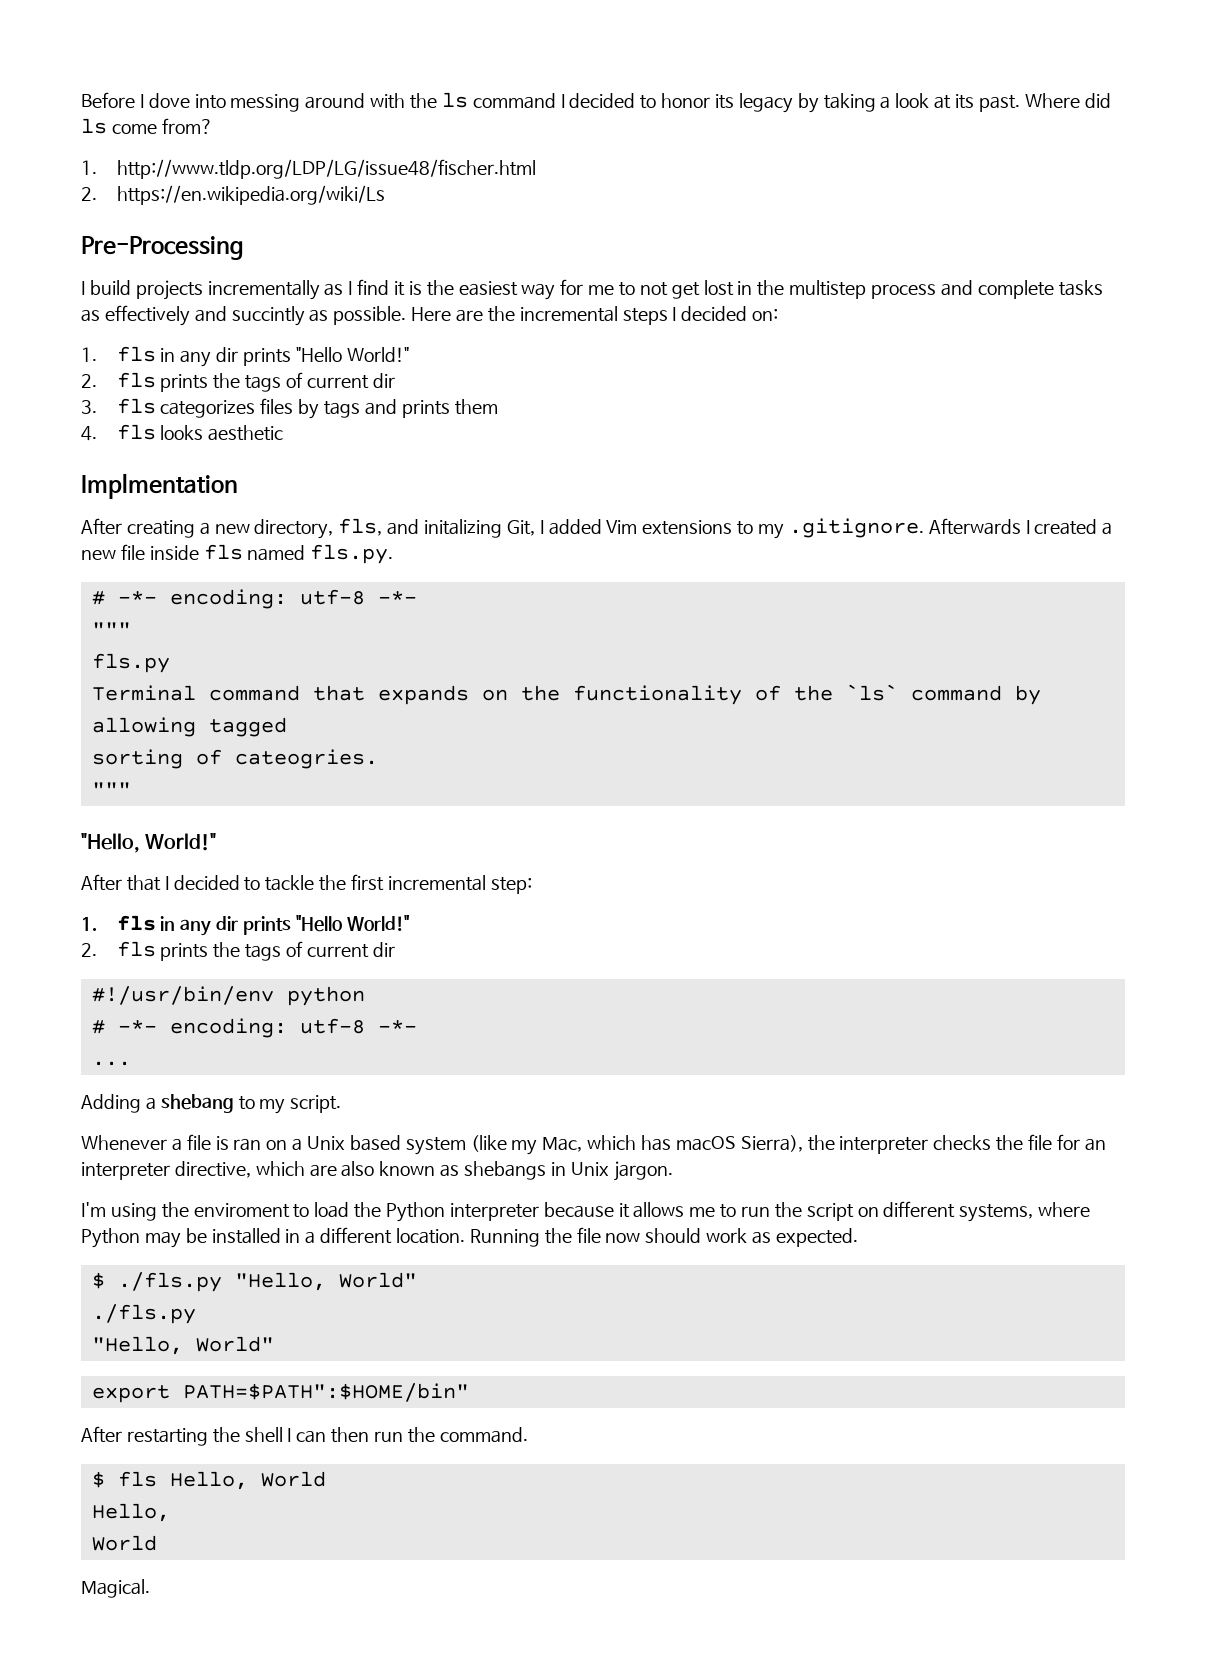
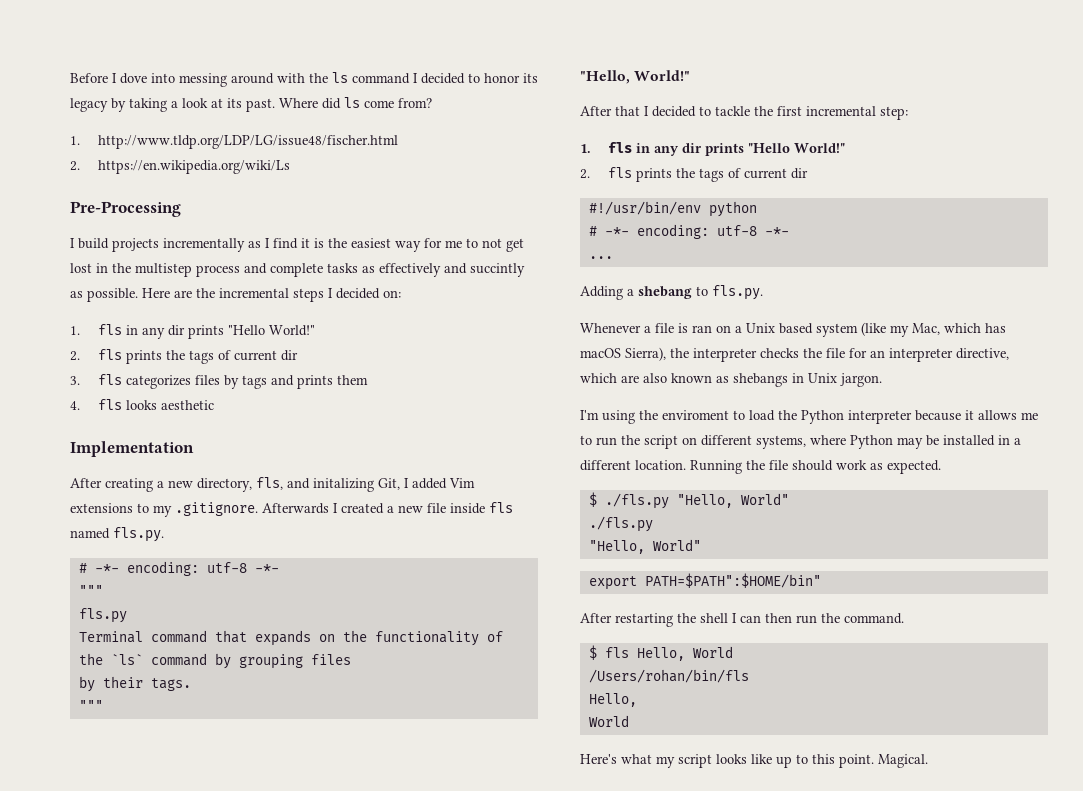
[81,473,238,499] Implmentation -> [70,441,194,457] Implementation
[91,717,287,737] [91,749,378,769] allowing tagged // sorting of cateogries. -> [238,654,351,669] [78,676,191,692] grouping files // by their tags.
[259,1095,342,1114] my script. -> [712,285,763,300] fls.py.
[605,1233,641,1243] now -> (788, 465) none
(326, 1479) none -> [588,669,749,683] // /Users/rohan/bin/fls
(157, 1543) none -> [580,754,874,768] Here's what my script looks like up to this point.

